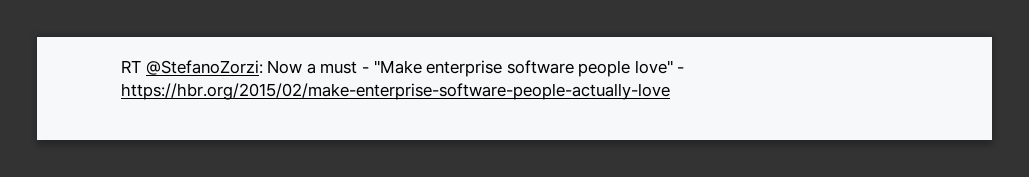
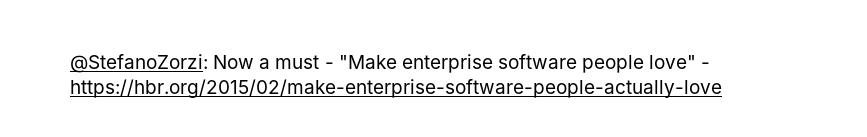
[121,60,141,73] RT -> (70, 63) none

